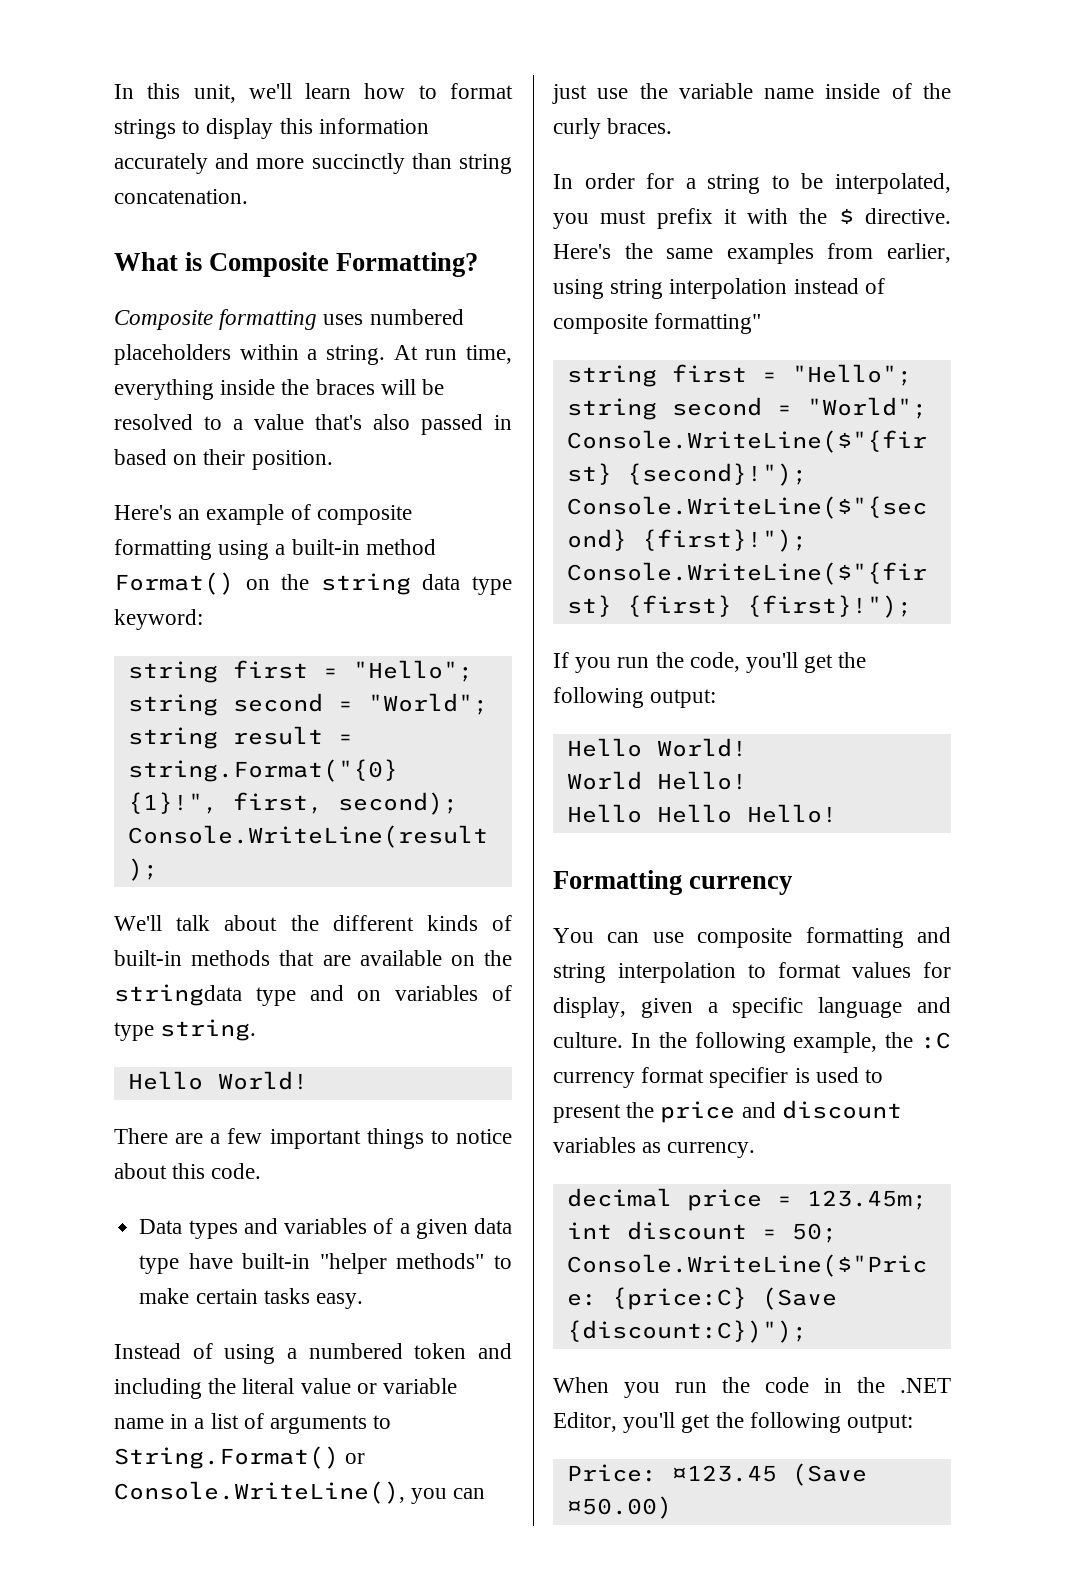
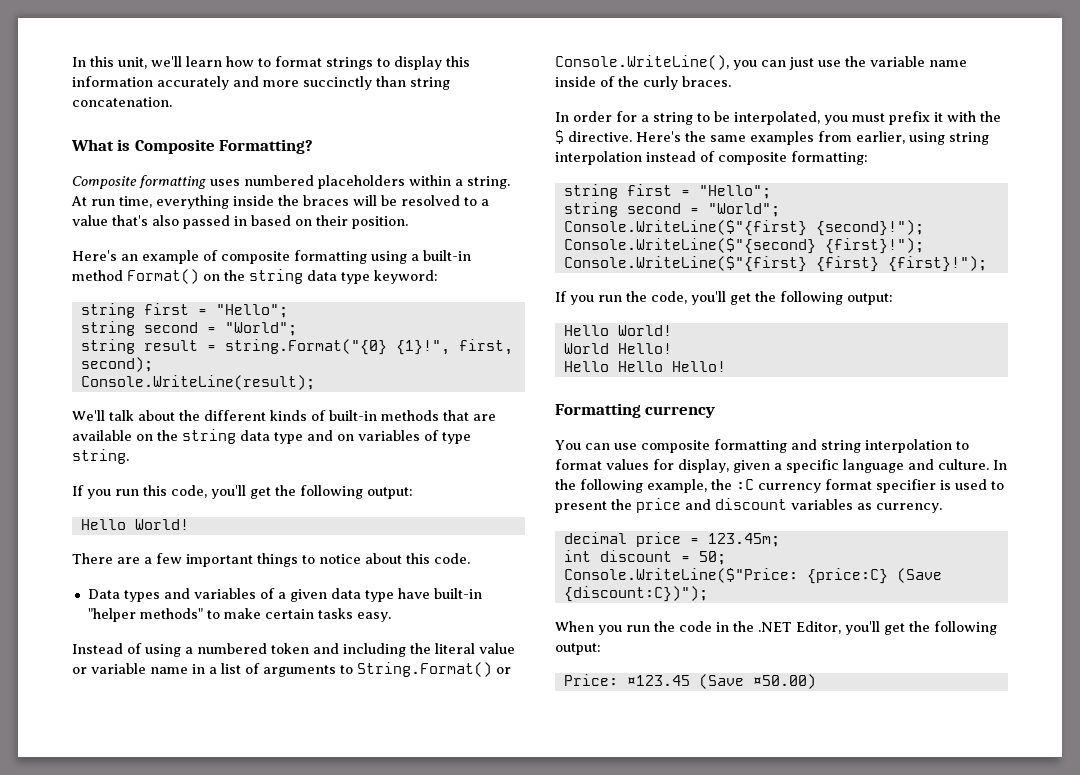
[114,984,242,1006] stringdata -> [182,429,270,444] string data
(257, 1030) none -> [72,485,413,499] // If you run this code, you'll get the following output:
[654,313,762,334] formatting" -> [791,151,868,165] formatting:

